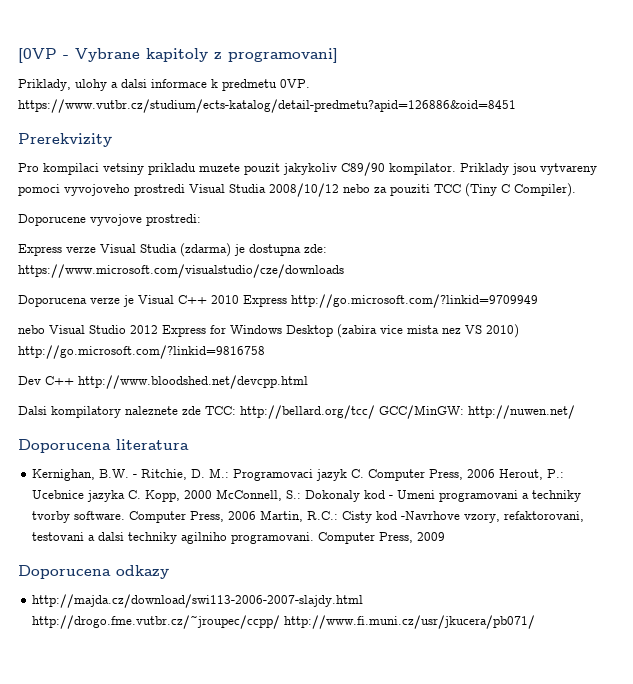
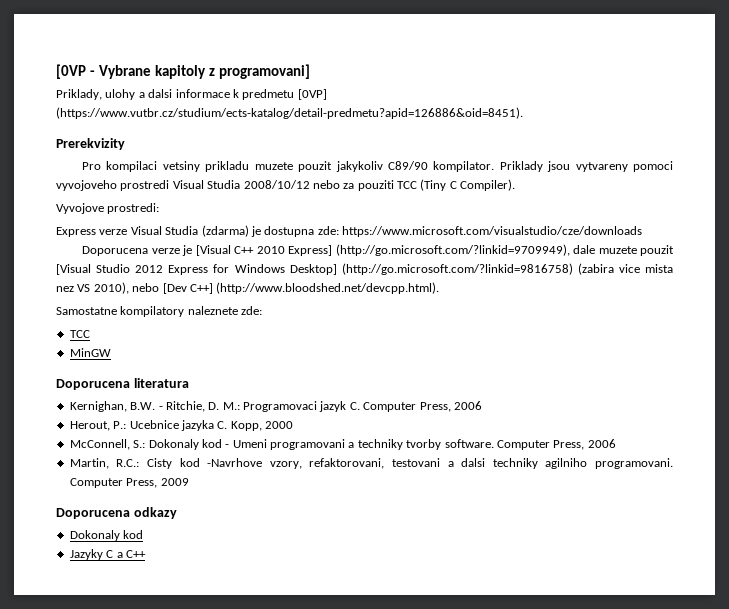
[280,79,310,88] [18,99,516,113] 0VP. https://www.vutbr.cz/studium/ects-katalog/detail-predmetu?apid=126886&oid=8451 -> [297,89,327,100] [56,107,523,119] [0VP] (https://www.vutbr.cz/studium/ects-katalog/detail-predmetu?apid=126886&oid=8451).
[18,214,142,226] Doporucene vyvojove -> [56,203,104,214] Vyvojove
[138,295,174,304] Visual -> [195,245,231,256] [Visual
[243,294,538,308] [18,325,85,334] Express http://go.microsoft.com/?linkid=9709949 // nebo Visual -> [288,244,674,256] [56,264,91,275] Express] (http://go.microsoft.com/?linkid=9709949), dale muzete pouzit [Visual
[286,325,333,337] Desktop -> [289,263,573,275] Desktop] (http://go.microsoft.com/?linkid=9816758)
[486,324,519,338] [18,345,265,359] [18,375,308,389] [18,405,575,419] 2010) http://go.microsoft.com/?linkid=9816758 // Dev C++ http://www.bloodshed.net/devcpp.html // Dalsi kompilatory naleznete zde TCC: http://bellard.org/tcc/ GCC/MinGW: http://nuwen.net/ -> [93,282,440,294] [56,306,263,317] [69,330,90,338] [69,348,111,357] 2010), nebo [Dev C++] (http://www.bloodshed.net/devcpp.html). // Samostatne kompilatory naleznete zde: // TCC // MinGW
(496, 473) none -> (482, 405) //
(213, 494) none -> (293, 425) //
(257, 515) none -> (616, 443) //
[32,594,364,608] [32,615,536,629] http://majda.cz/download/swi113-2006-2007-slajdy.html http://drogo.fme.vutbr.cz/~jroupec/ccpp/ http://www.fi.muni.cz/usr/jkucera/pb071/ -> [69,530,144,541] [69,549,146,560] Dokonaly kod // Jazyky C a C++

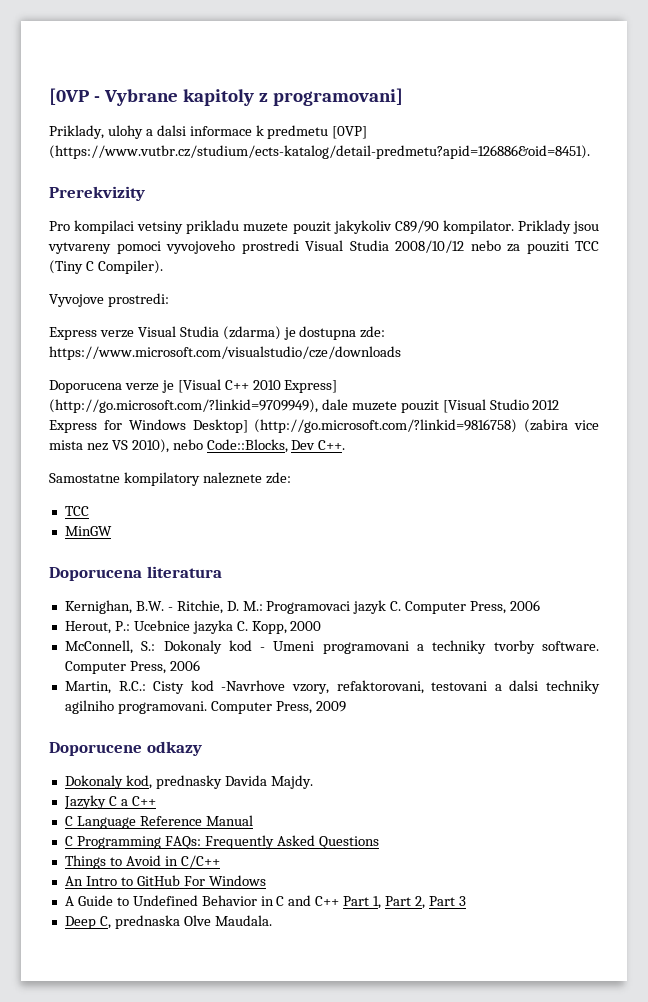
[162,282,440,294] [Dev C++] (http://www.bloodshed.net/devcpp.html). -> [206,439,346,453] Code::Blocks, Dev C++.
[56,508,130,519] Doporucena -> [49,742,142,756] Doporucene
[123,530,144,539] kod -> [125,775,313,789] kod, prednasky Davida Majdy.
(146, 554) none -> [64,815,253,829] [64,835,379,849] [64,855,220,869] [64,875,266,886] [64,895,466,909] [64,915,272,929] // C Language Reference Manual // C Programming FAQs: Frequently Asked Questions // Things to Avoid in C/C++ // An Intro to GitHub For Windows // A Guide to Undefined Behavior in C and C++ Part 1, Part 2, Part 3 // Deep C, prednaska Olve Maudala.

